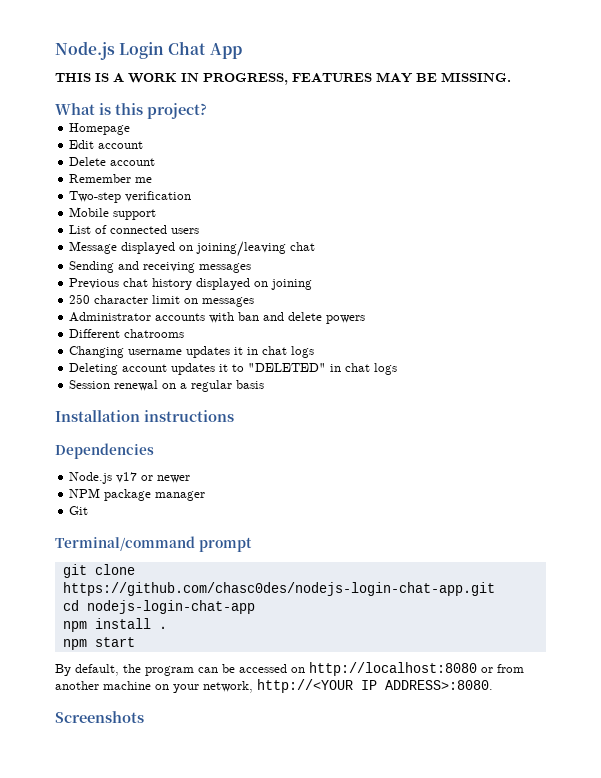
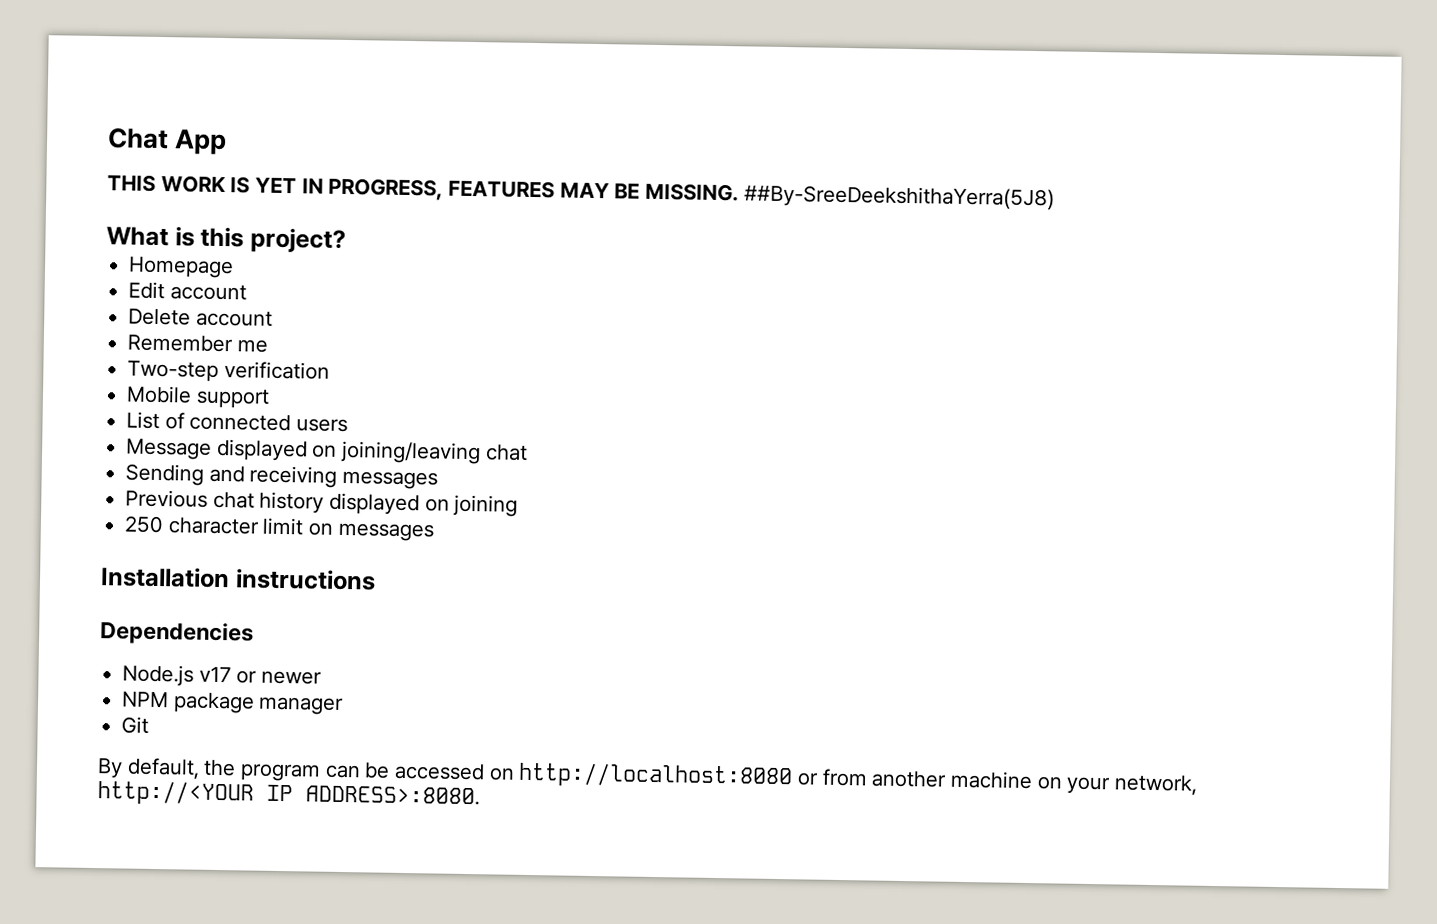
[55,41,165,60] Node.js Login -> (107, 139) none
[95,73,177,83] IS A WORK -> [160,175,298,194] WORK IS YET
(511, 77) none -> [743,184,1055,211] ##By-SreeDeekshithaYerra(5J8)
[69,312,366,324] [69,329,185,338] [69,346,315,358] [69,363,398,375] [69,380,265,392] // Administrator accounts with ban and delete powers // Different chatrooms // Changing username updates it in chat logs // Deleting account updates it to "DELETED" in chat logs // Session renewal on a regular basis -> (434, 532) none
[55,536,252,552] [62,564,135,578] [62,582,495,596] [62,600,255,614] [62,618,167,632] [62,637,135,650] // Terminal/command prompt // git clone https://github.com/chasc0des/nodejs-login-chat-app.git // cd nodejs-login-chat-app // npm install . // npm start -> (150, 725) none
[55,711,144,723] // Screenshots -> (480, 795) none

